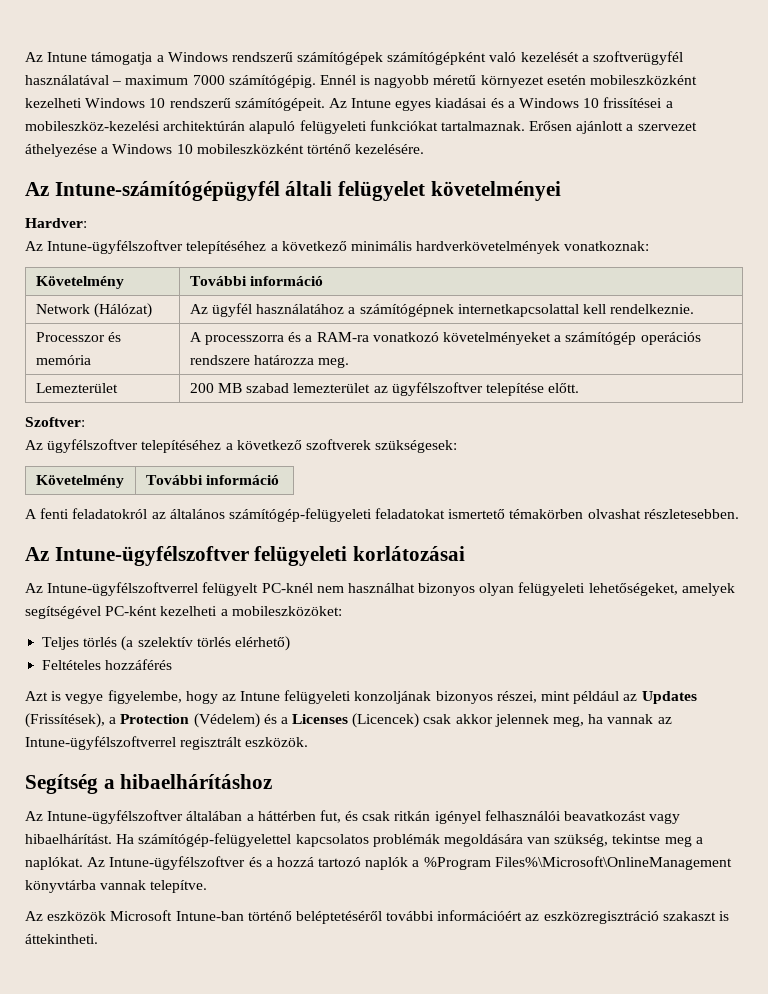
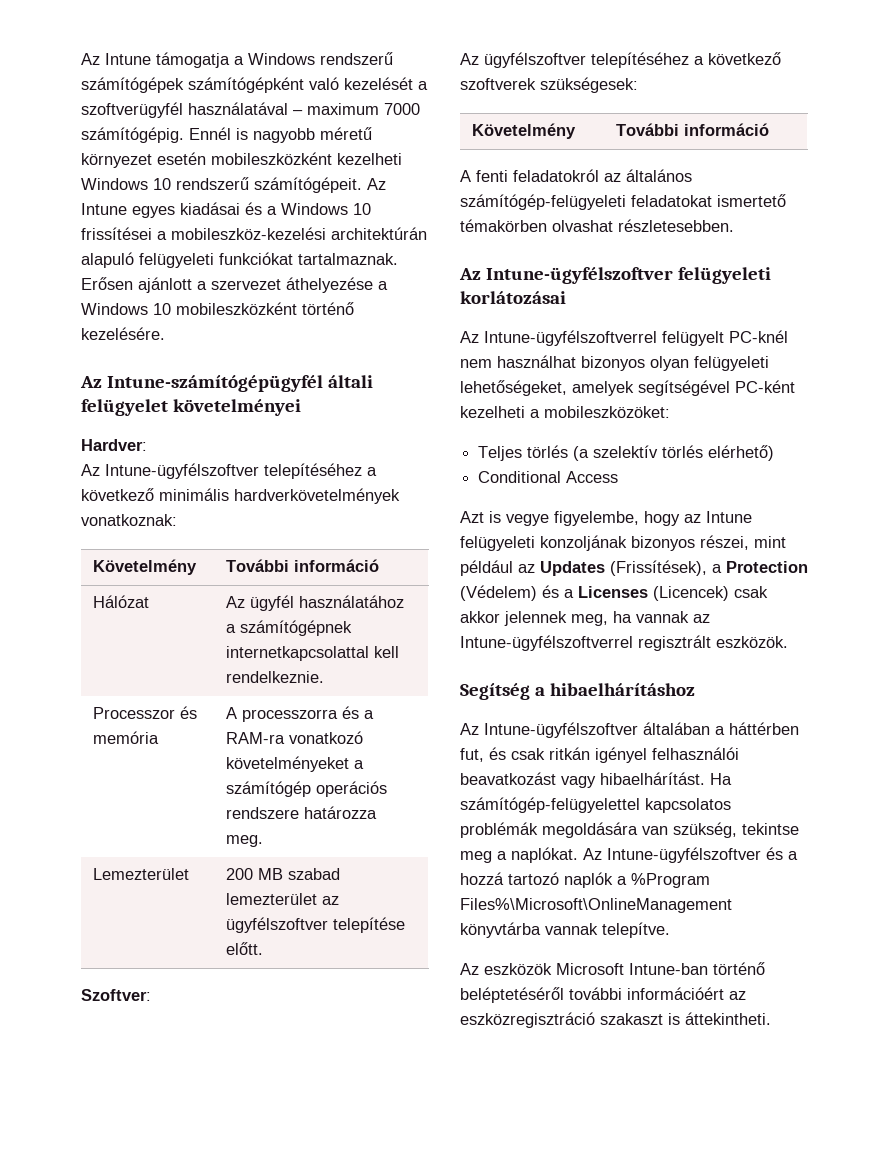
[35,303,153,318] Network (Hálózat) -> [93,595,150,608] Hálózat
[42,659,173,670] Feltételes hozzáférés -> [478,471,619,483] Conditional Access

